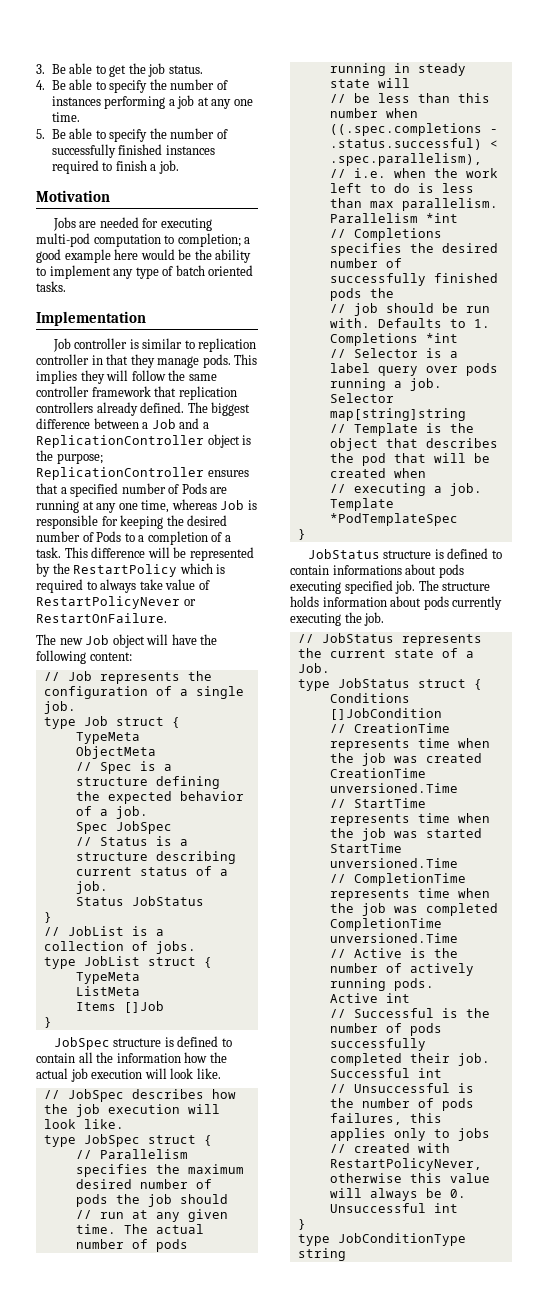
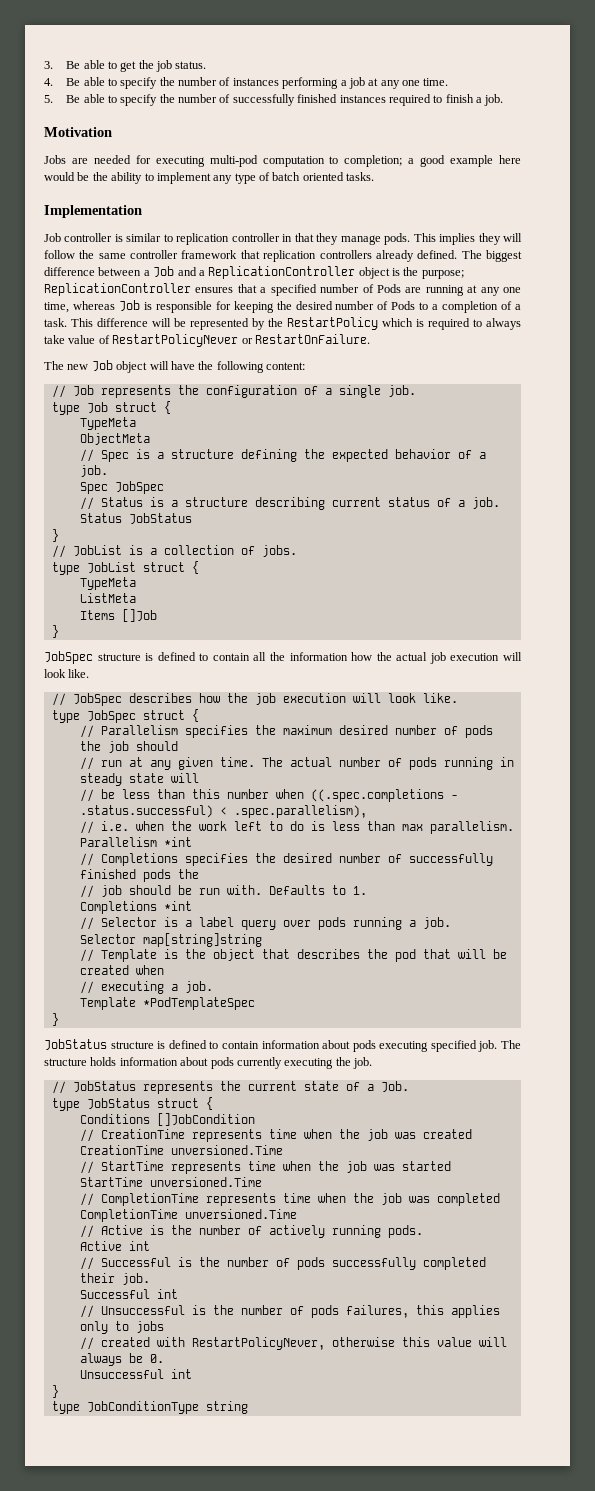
[332,565,402,575] informations -> [261,1040,320,1049] information

